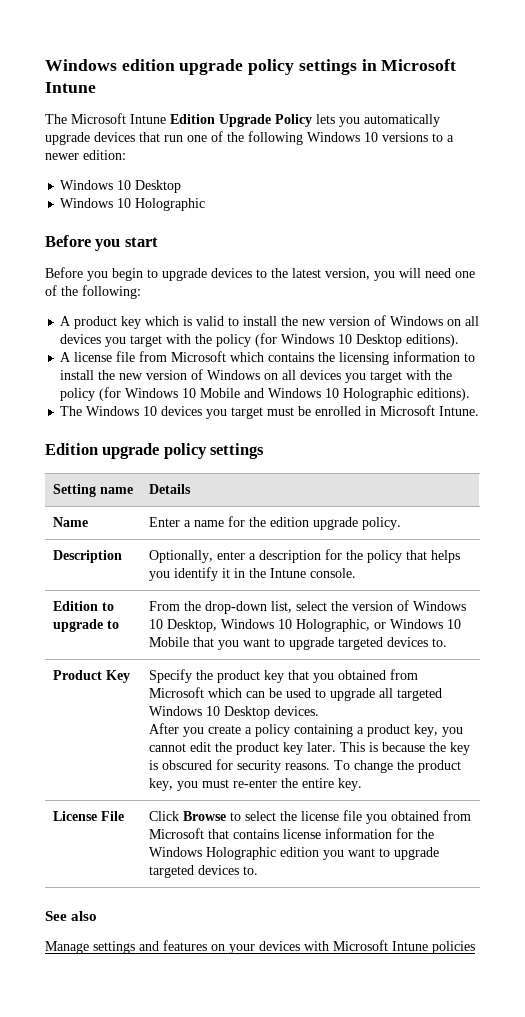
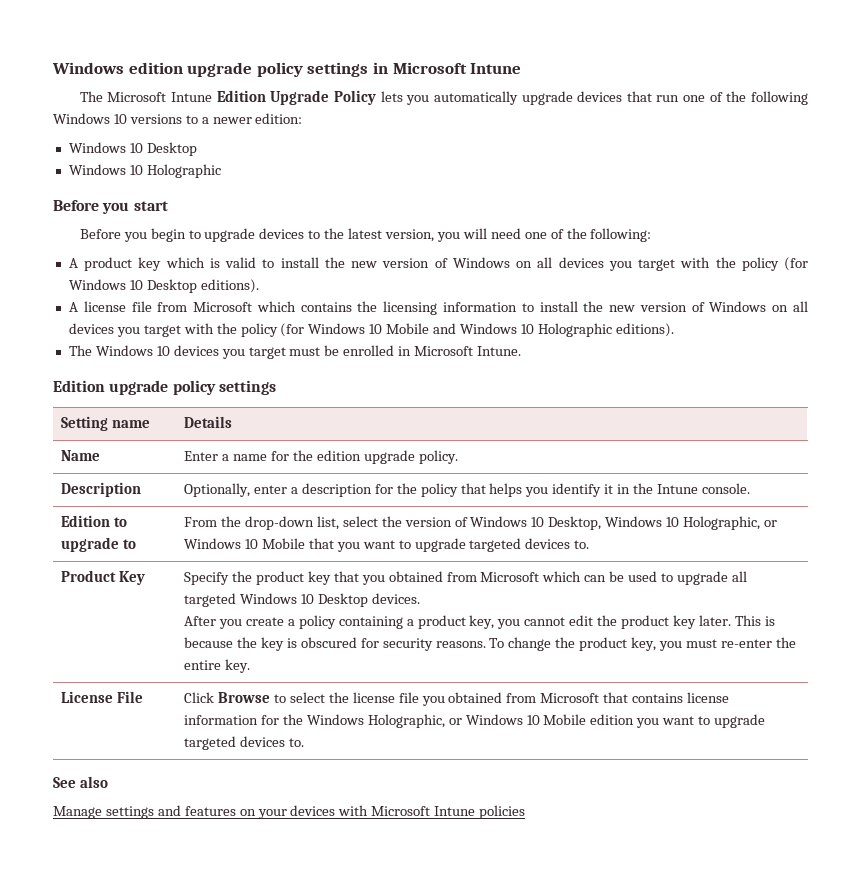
[206,847,277,860] Holographic -> [367,714,587,728] Holographic, or Windows 10 Mobile

